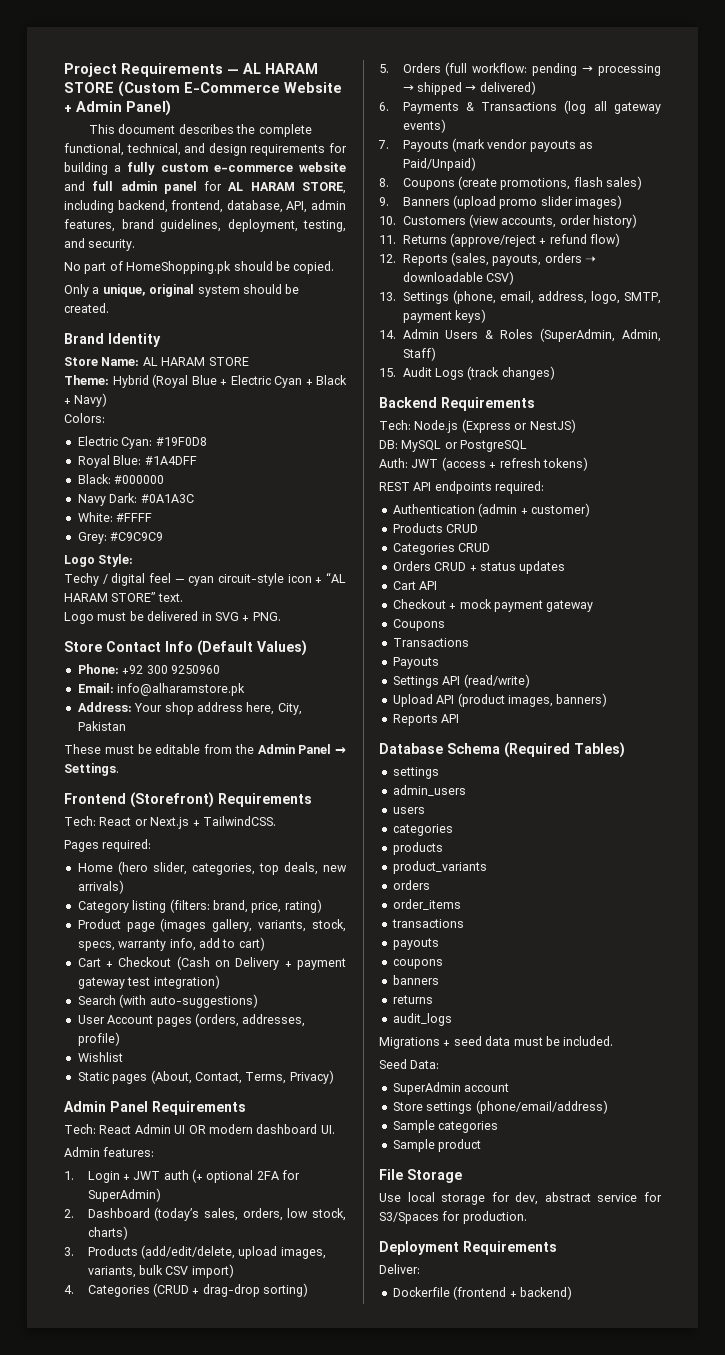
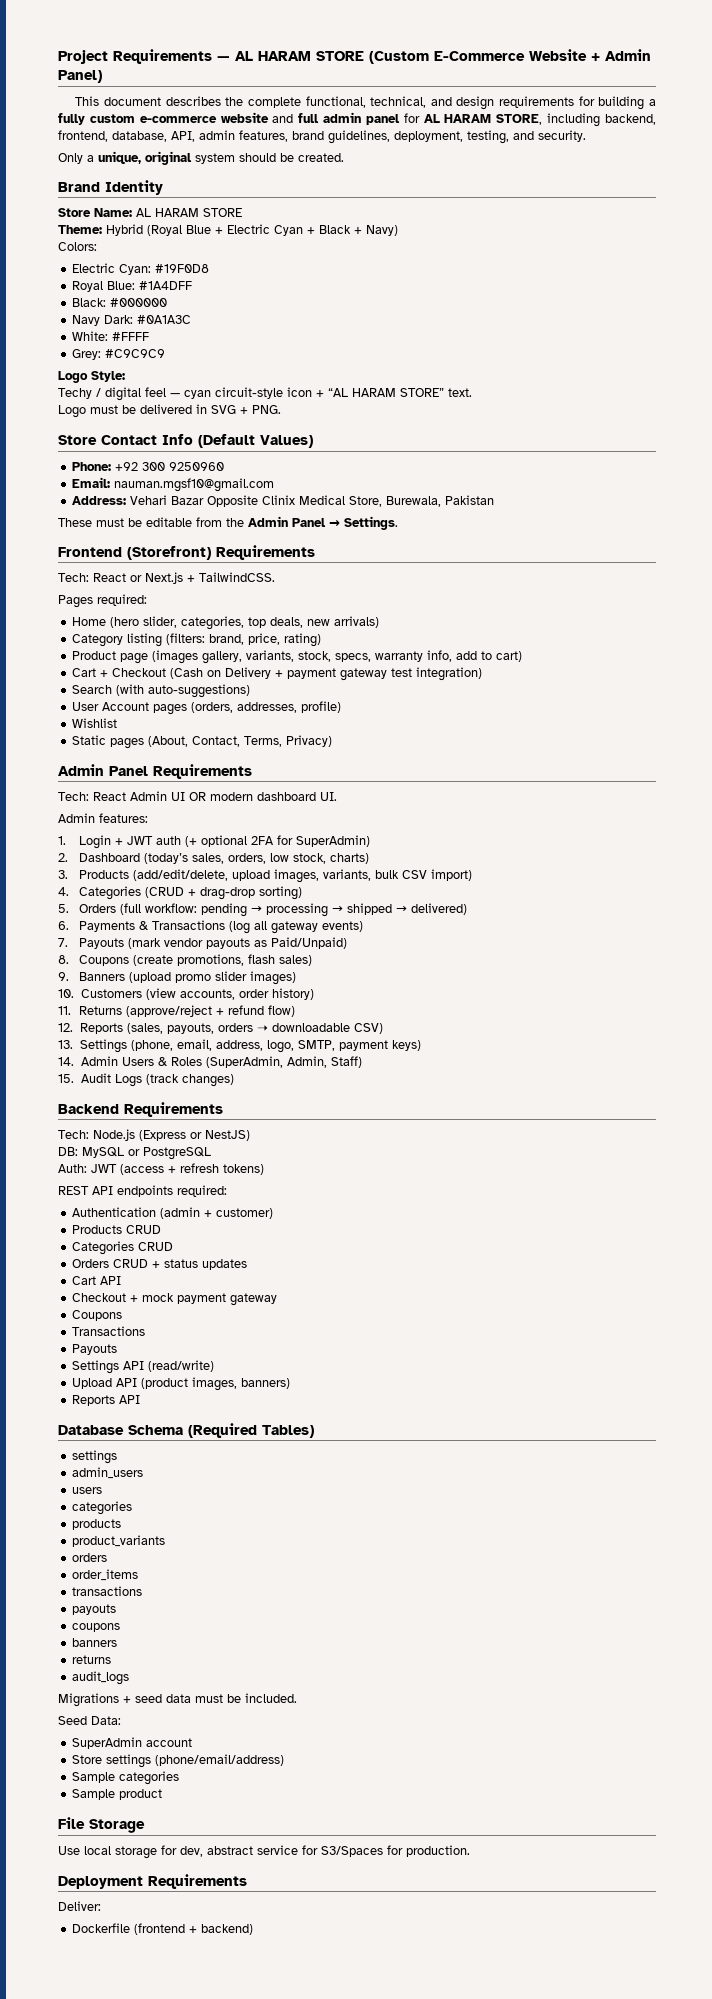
[64,261,335,274] // No part of HomeShopping.pk should be copied. -> (586, 136) none
[117,683,246,696] info@alharamstore.pk -> [114,478,275,492] nauman.mgsf10@gmail.com
[134,702,302,715] Your shop address here, City, -> [130,495,442,507] Vehari Bazar Opposite Clinix Medical Store, Burewala,

